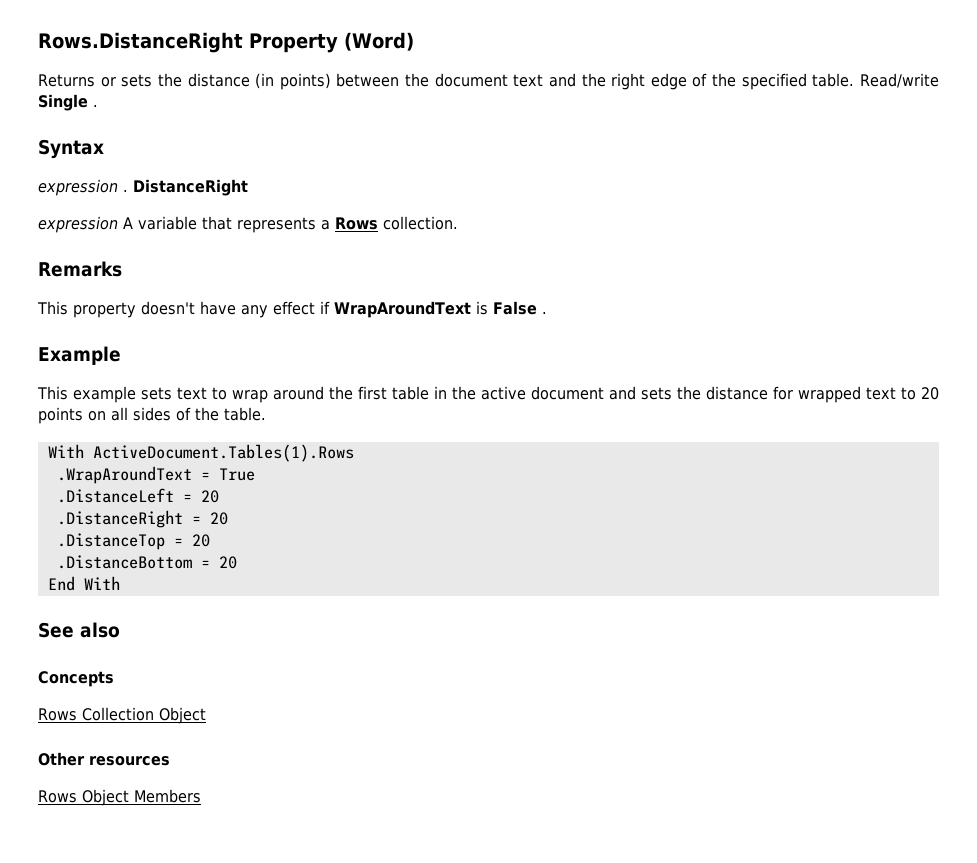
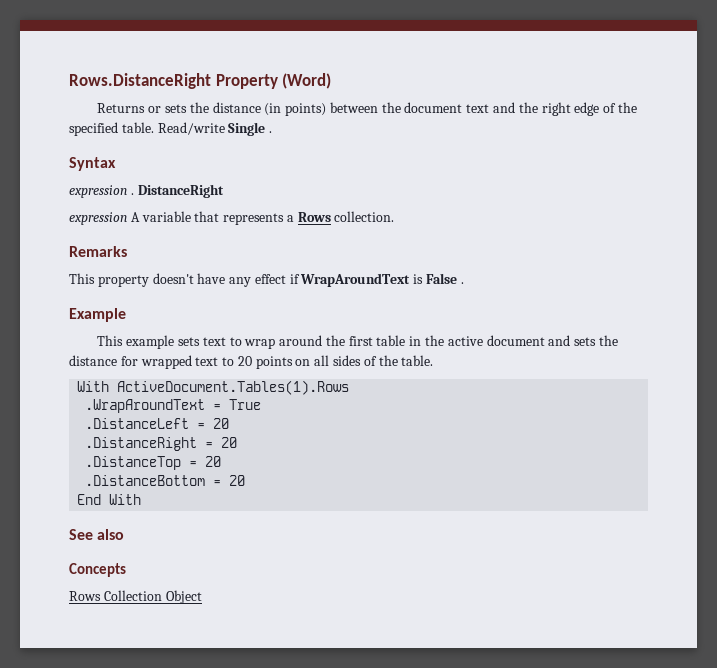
[38,752,170,766] [38,789,201,806] // Other resources // Rows Object Members -> (202, 597) none

